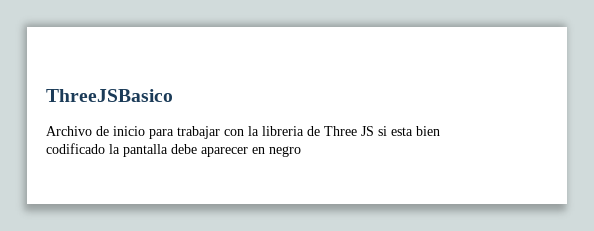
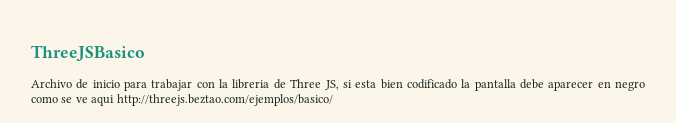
[361,126,374,136] JS -> [324,80,339,90] JS,
(301, 151) none -> [31,94,333,106] como se ve aqui http://threejs.beztao.com/ejemplos/basico/

